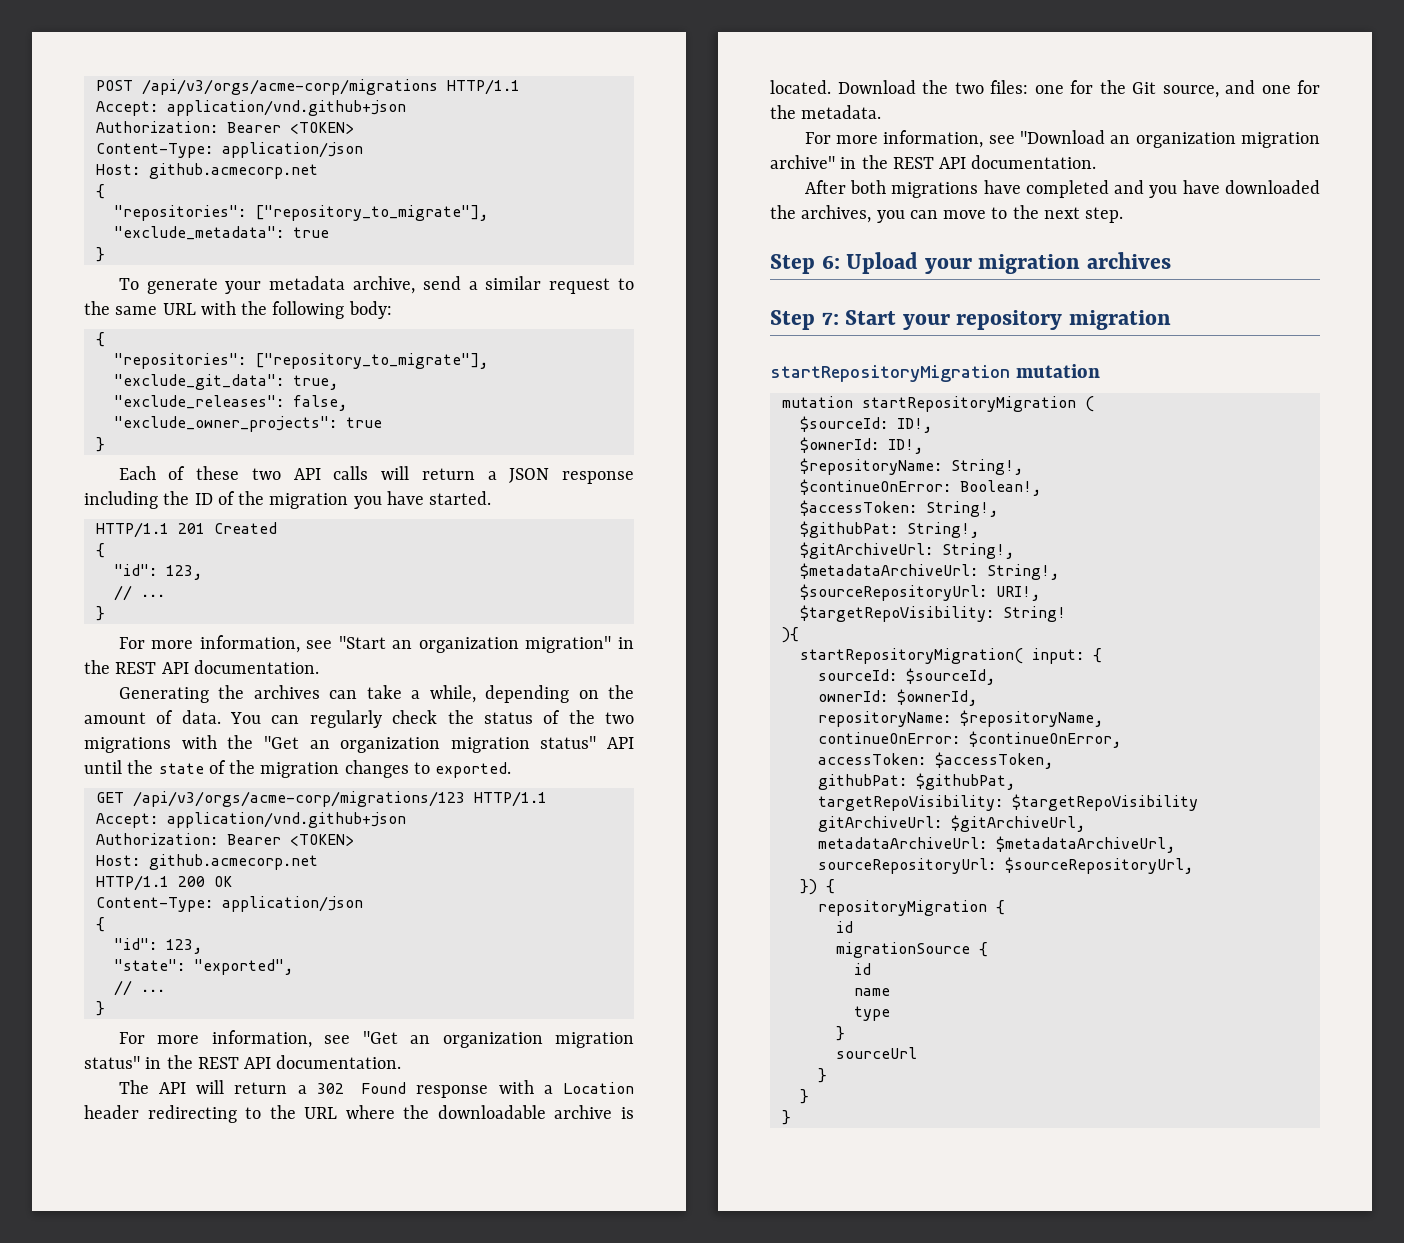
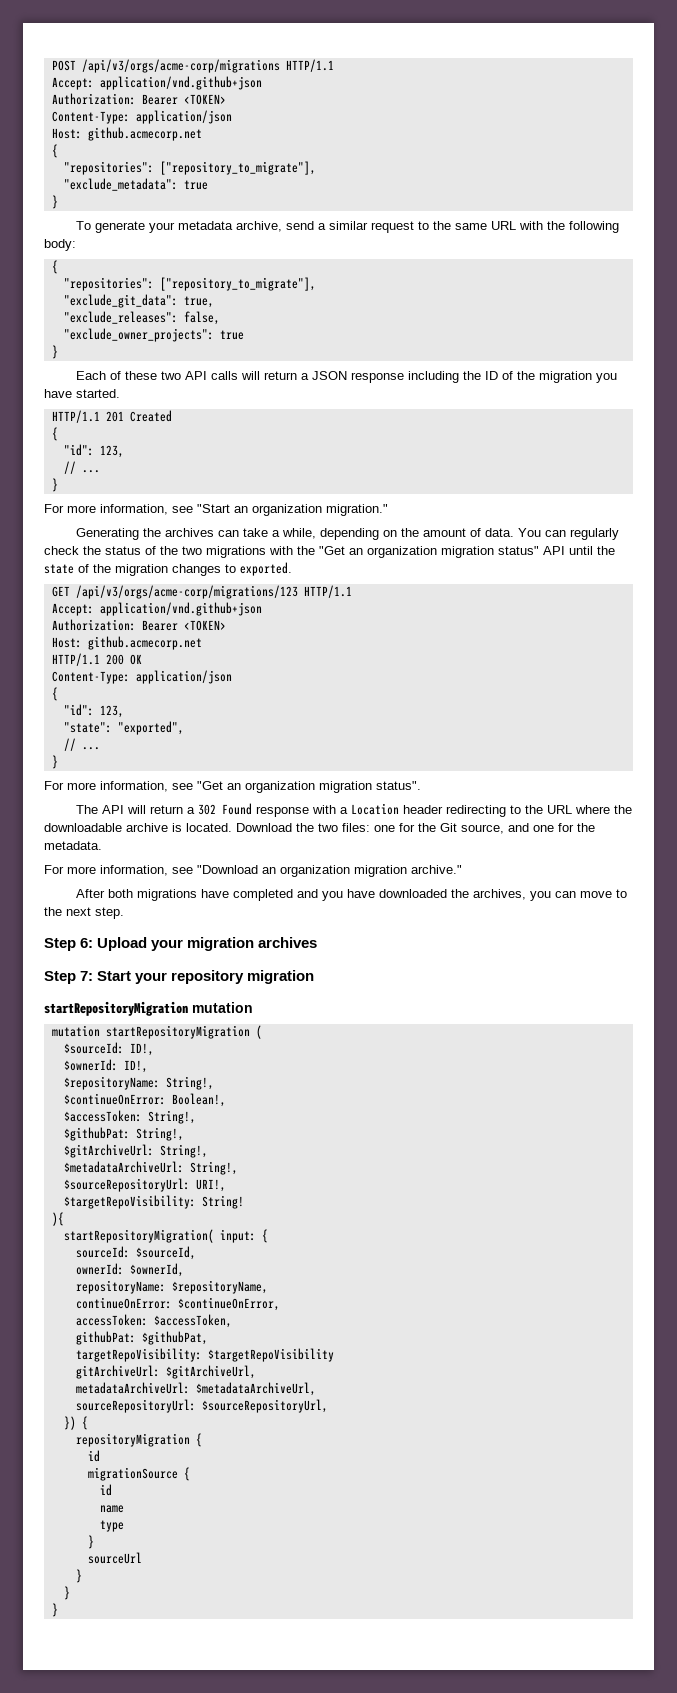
[525,636,634,653] [84,660,319,674] migration" in the REST API documentation. -> [326,504,388,516] migration."
[84,1055,402,1069] status" in the REST API documentation. -> [376,781,421,790] status".
[770,155,1097,169] archive" in the REST API documentation. -> [411,865,462,874] archive."

